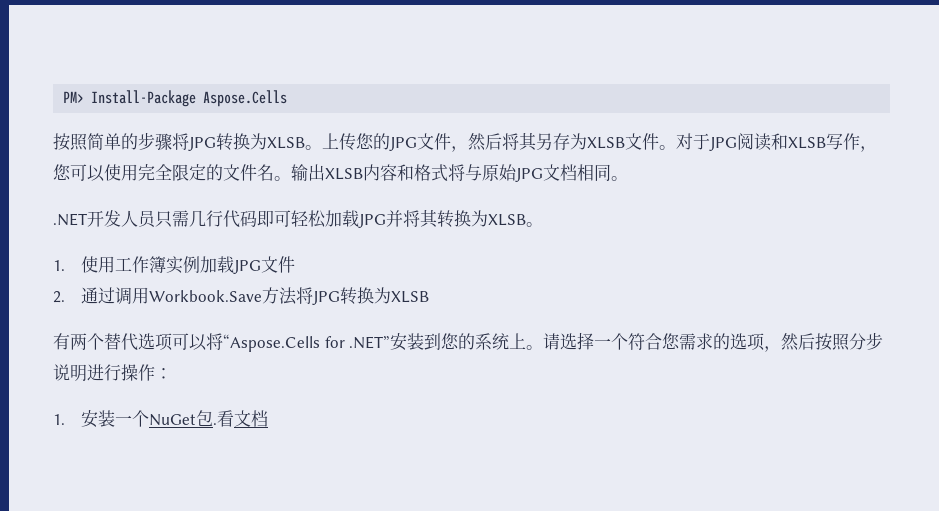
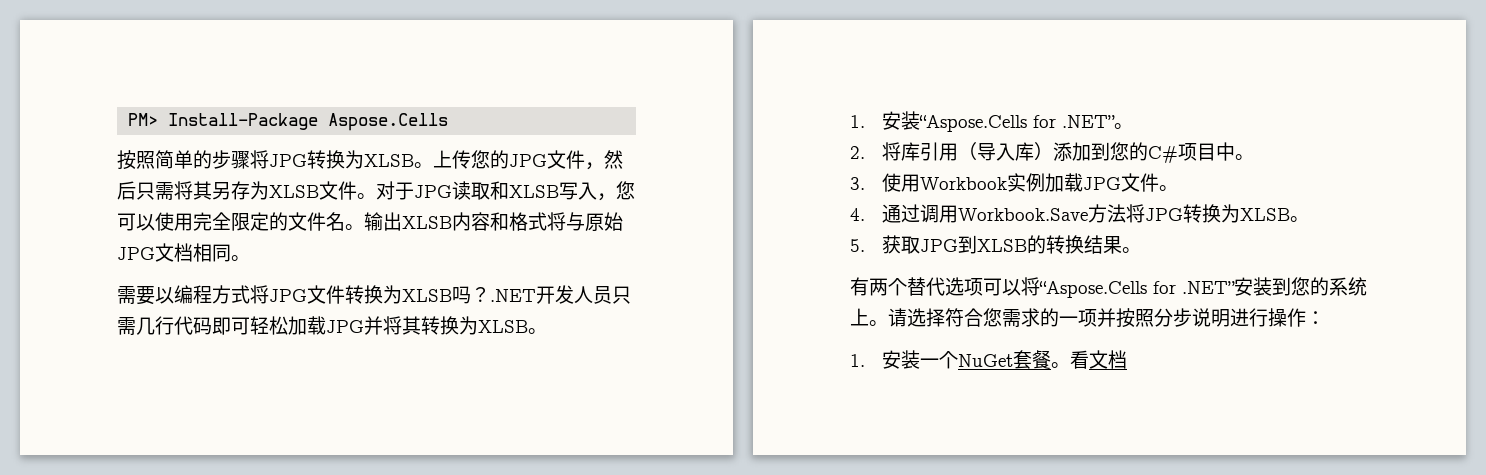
(502, 141) none -> [136,182,174,200] 只需
[737,133,771,151] 阅读 -> [452,181,490,200] 读取
[843,133,860,150] 作 -> [578,182,597,200] 入
(628, 178) none -> [117,285,490,305] 需要以编程方式将JPG文件转换为XLSB吗？
[80,256,166,273] 使用工作簿 -> [881,111,1133,132] [850,142,1254,163] [850,173,1007,192] 安装“Aspose.Cells for .NET”。 // 2.将库引用（导入库）添加到您的C#项目中。 // 3.使用Workbook
[53,291,65,303] // 2. -> [1158,185,1178,191] [850,208,865,221] 。 // 4.
(429, 297) none -> [1289,216,1309,222] [850,235,1141,254] 。 // 5.获取JPG到XLSB的转换结果。
[594,333,629,350] 一个 -> (945, 317) none
[730,333,816,352] 选项，然后 -> [1059,308,1116,327] 一项并
[195,410,217,427] 包. -> [1012,350,1070,369] 套餐。

